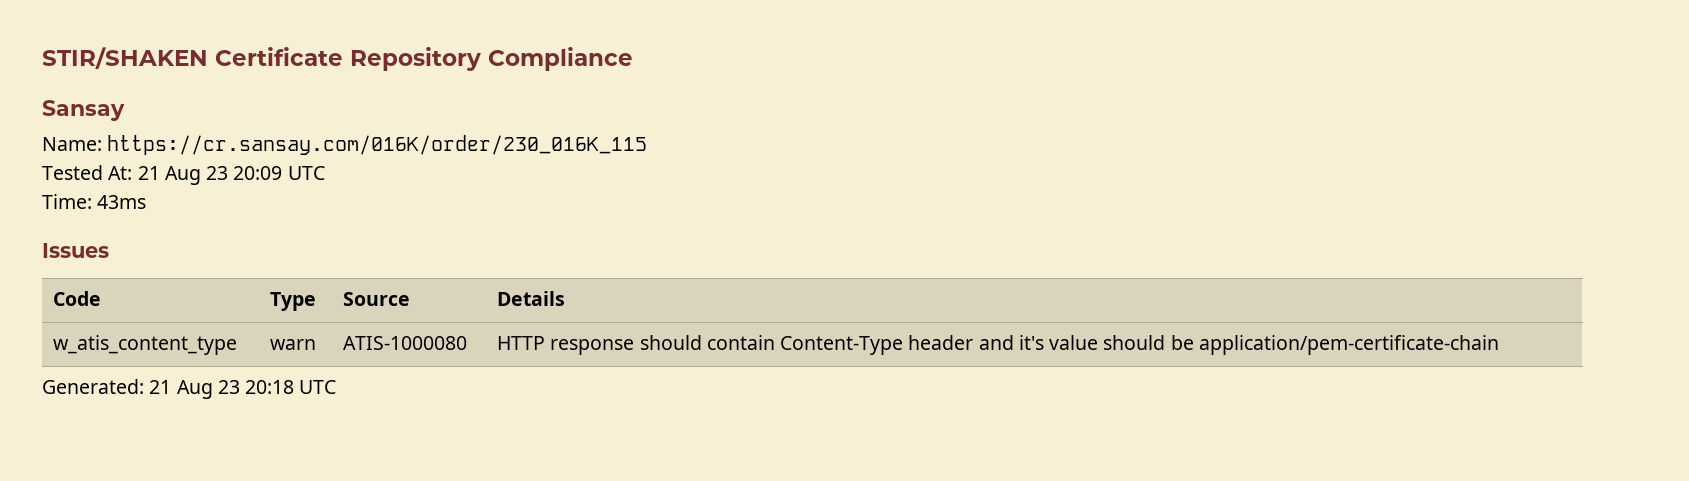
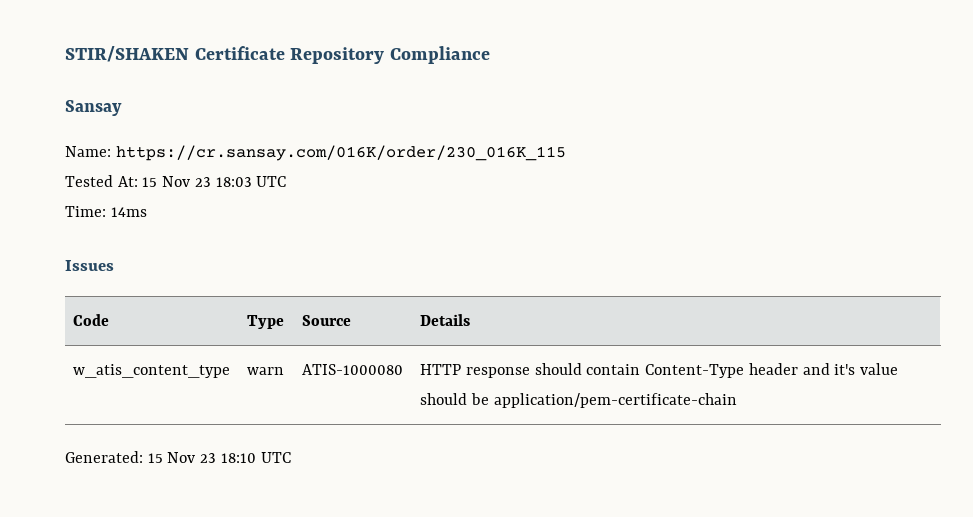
[137,166,283,185] 21 Aug 23 20:09 -> [142,176,252,187] 15 Nov 23 18:03
[97,195,147,209] 43ms -> [110,207,147,217] 14ms
[149,380,295,399] 21 Aug 23 20:18 -> [147,452,256,463] 15 Nov 23 18:10

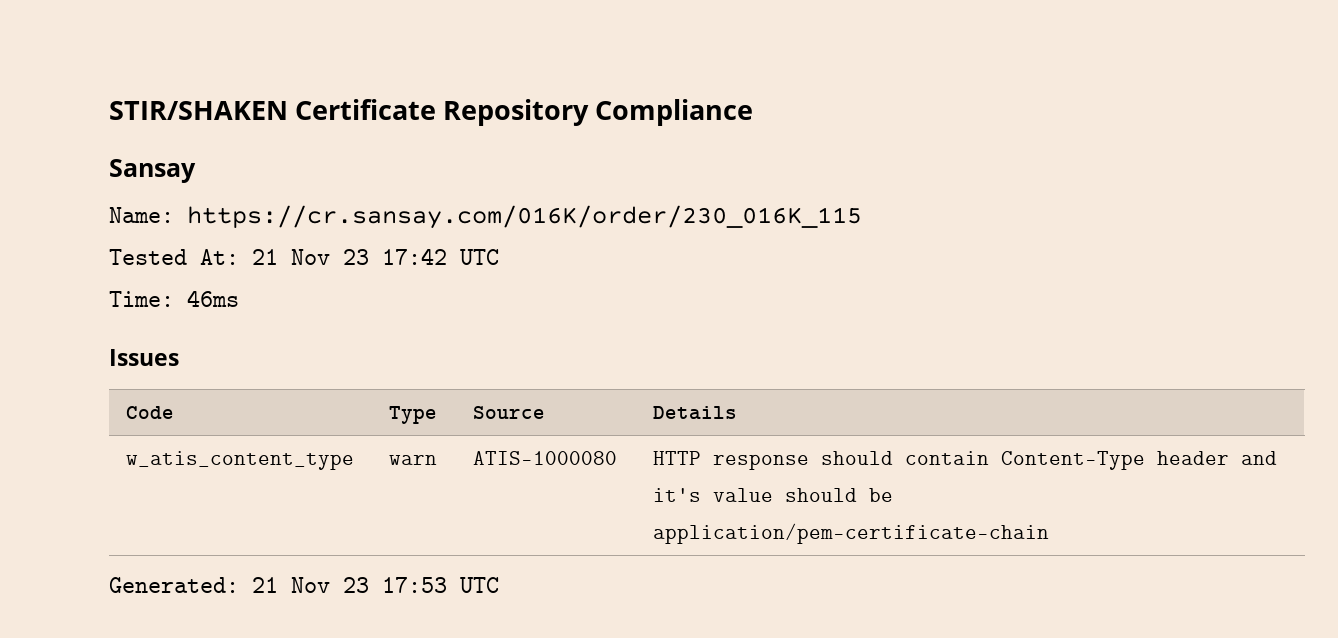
[142,176,252,187] 15 Nov 23 18:03 -> [252,248,447,265] 21 Nov 23 17:42
[110,207,147,217] 14ms -> [187,290,239,307] 46ms
[147,452,256,463] 15 Nov 23 18:10 -> [252,577,447,593] 21 Nov 23 17:53

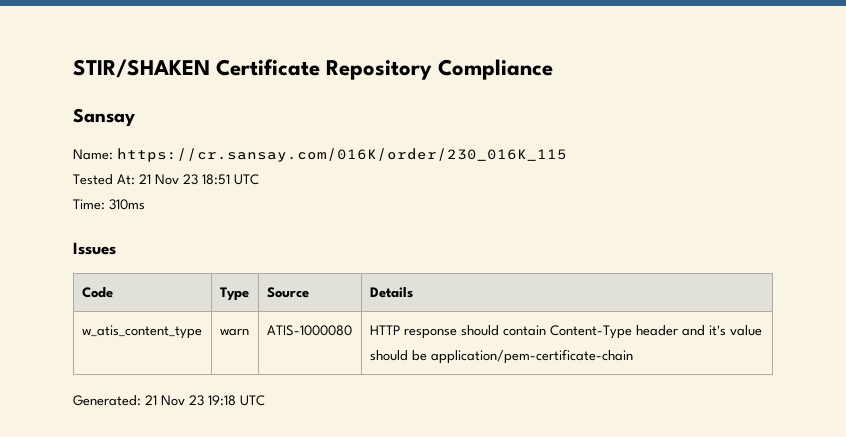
[382,248,447,265] 17:42 -> [202,174,230,185] 18:51
[187,290,239,307] 46ms -> [109,199,145,210] 310ms
[382,577,447,593] 17:53 -> [208,395,236,406] 19:18

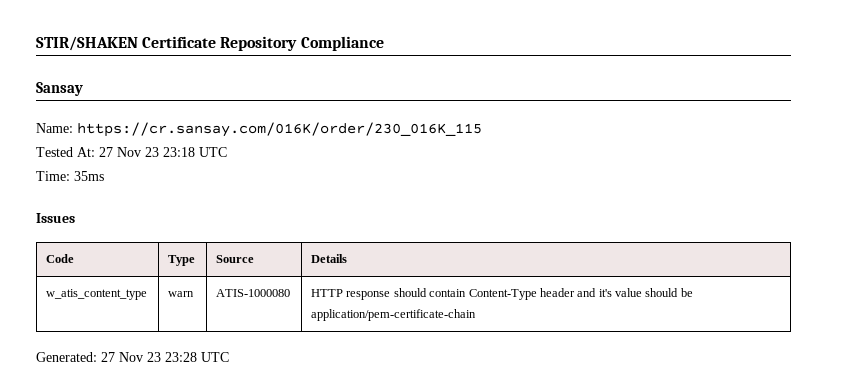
[139,174,230,185] 21 Nov 23 18:51 -> [99,147,195,157] 27 Nov 23 23:18
[109,199,145,210] 310ms -> [74,171,104,181] 35ms
[145,395,236,406] 21 Nov 23 19:18 -> [101,352,197,362] 27 Nov 23 23:28

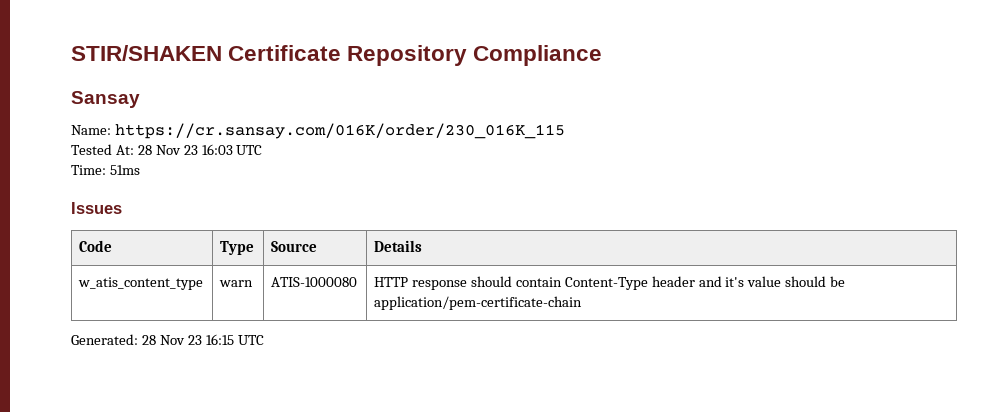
[99,147,195,157] 27 Nov 23 23:18 -> [137,144,233,155] 28 Nov 23 16:03
[74,171,104,181] 35ms -> [109,165,140,175] 51ms
[101,352,197,362] 27 Nov 23 23:28 -> [141,334,234,345] 28 Nov 23 16:15

